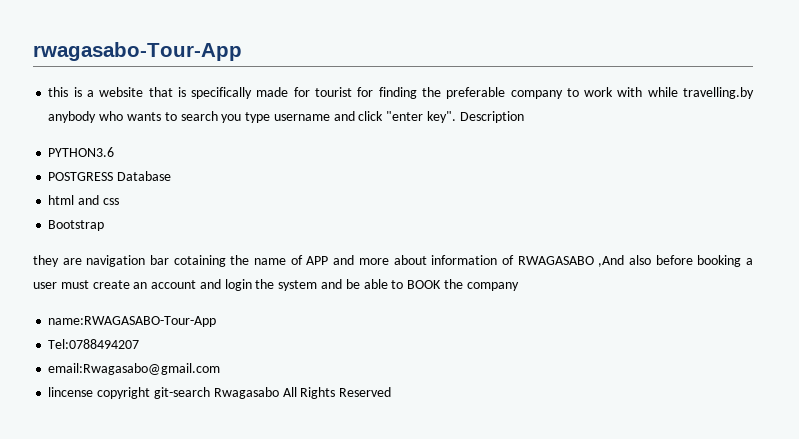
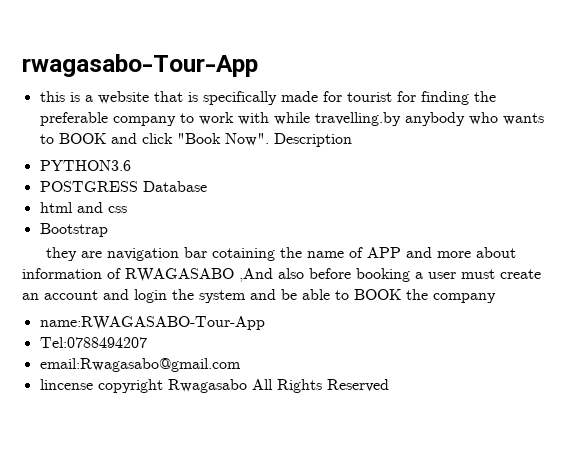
[180,111,456,123] search you type username and click "enter key". -> [58,133,269,146] BOOK and click "Book Now".
[153,387,210,399] git-search -> (163, 386) none

